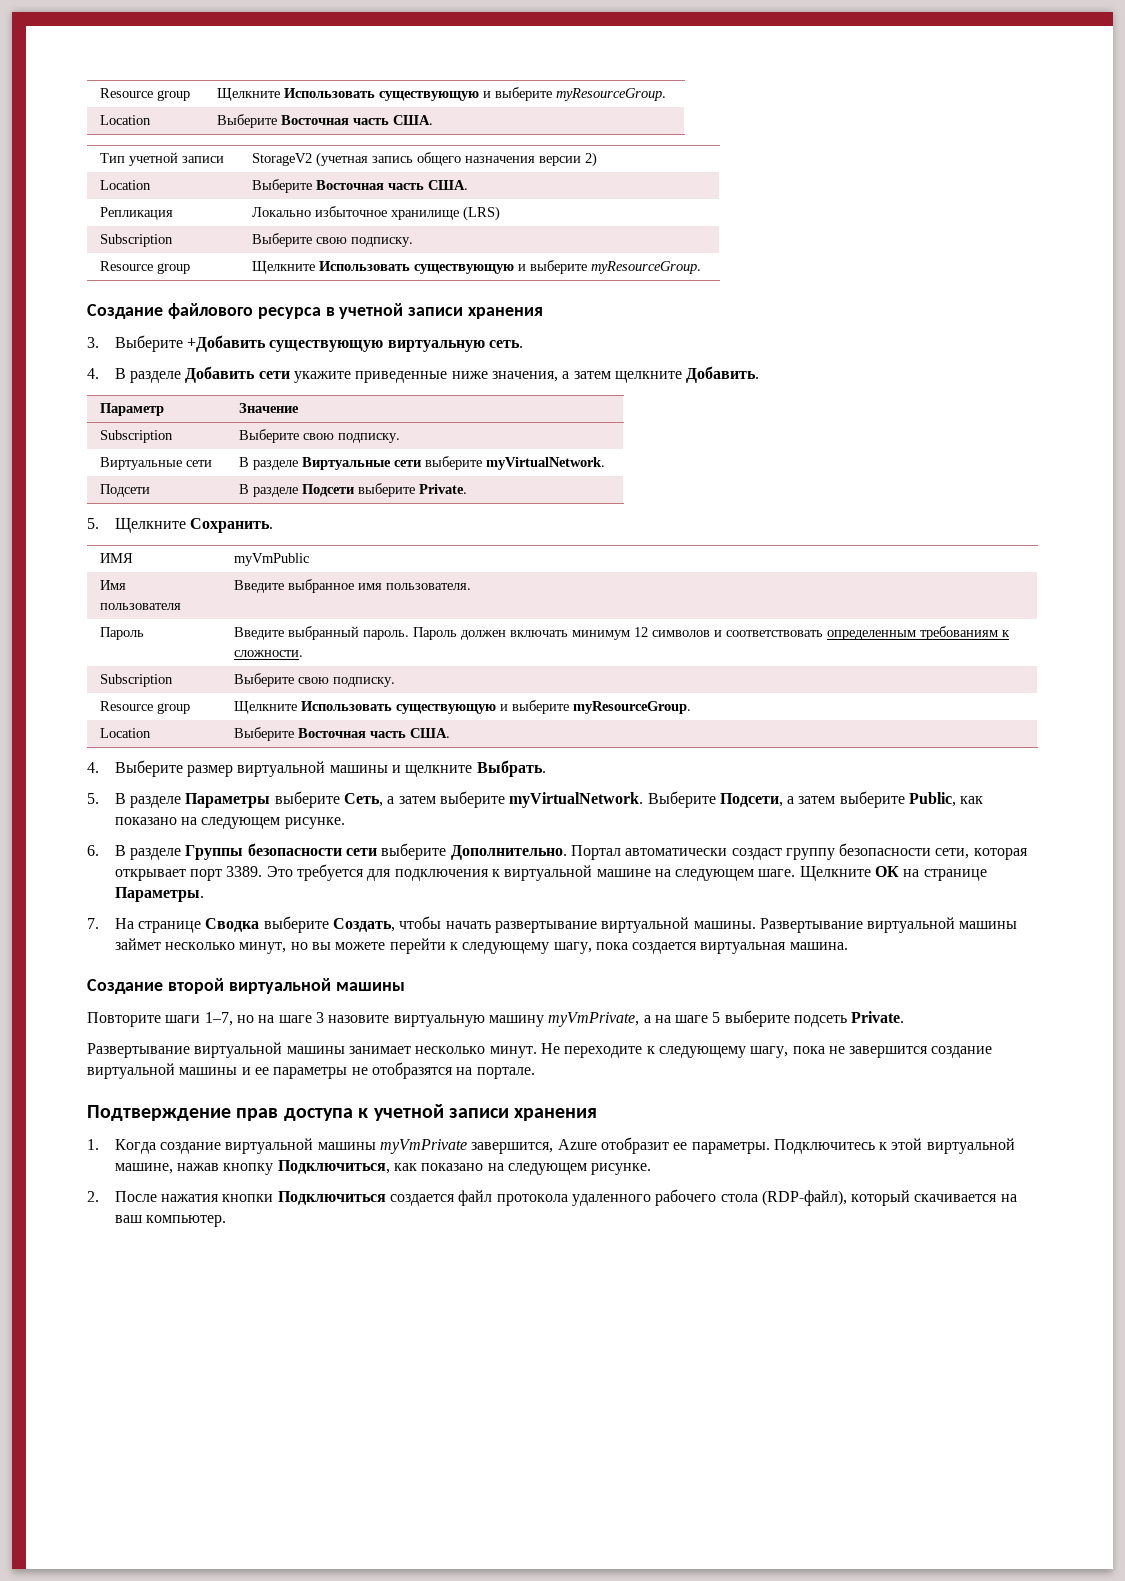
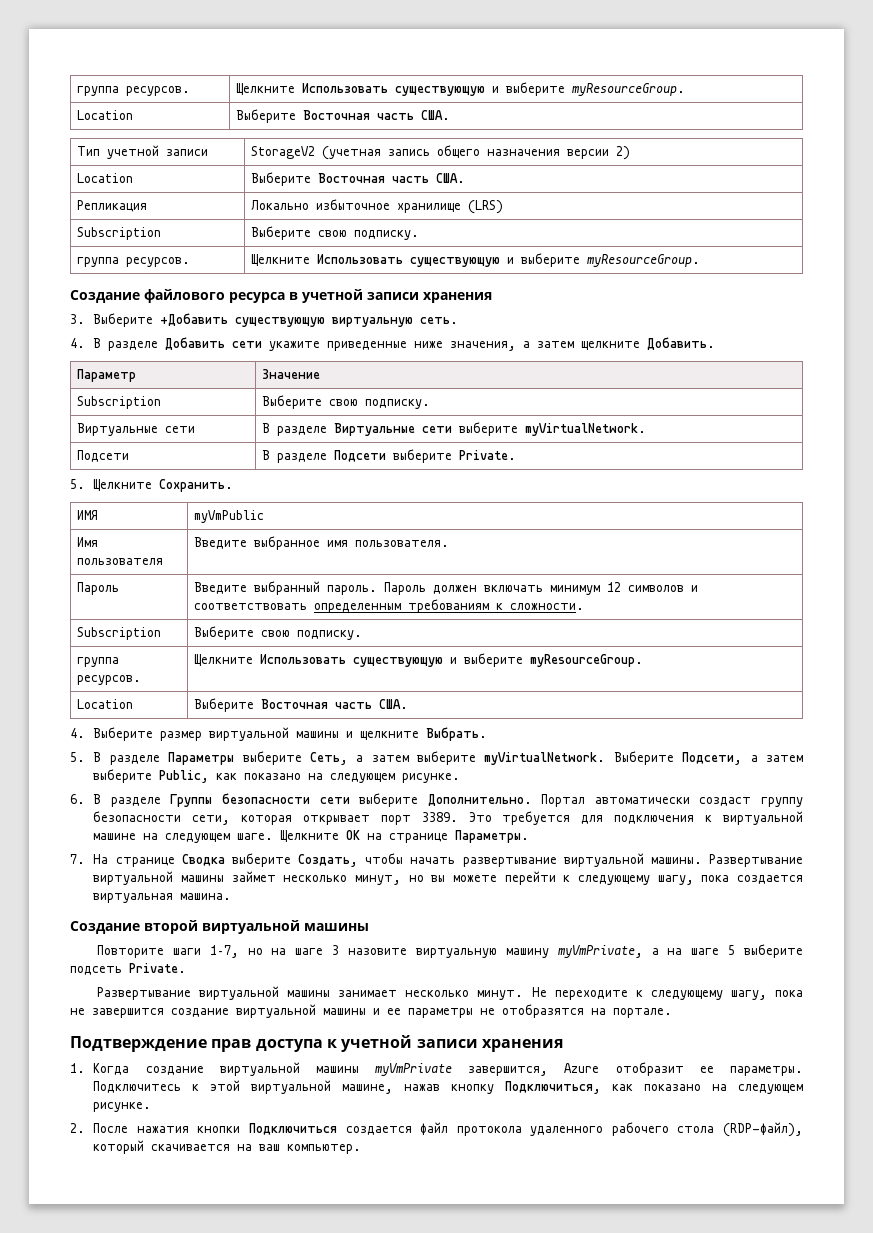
[99,88,190,101] Resource group -> [77,86,191,96] группа ресурсов.
[99,261,190,274] Resource group -> [77,257,191,267] группа ресурсов.
[99,701,190,714] Resource group -> [77,657,120,667] [77,675,142,685] группа ресурсов.

